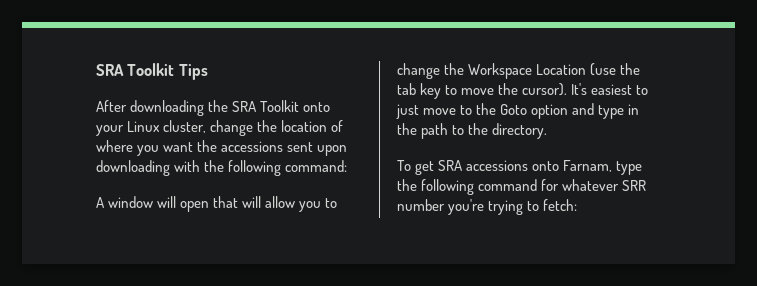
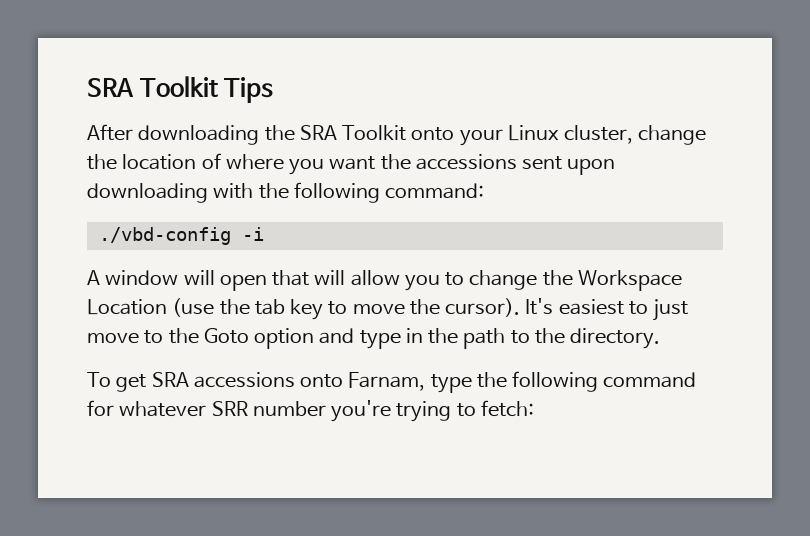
(348, 166) none -> [98,227,264,245] // ./vbd-config -i

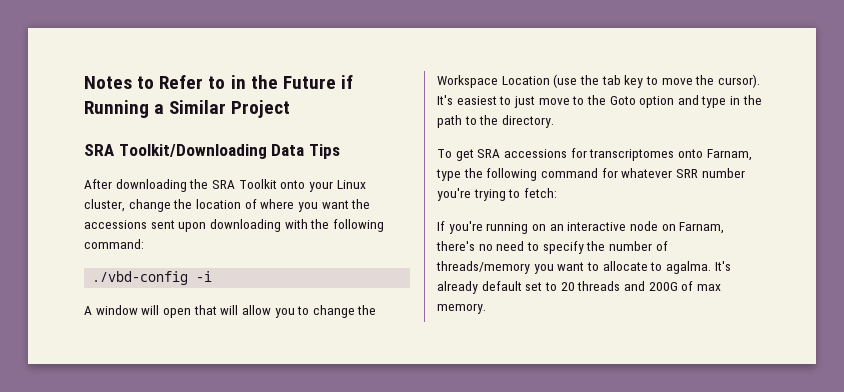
[87,76,218,97] SRA Toolkit -> [84,75,353,89] [84,100,291,118] [84,144,305,159] Notes to Refer to in the Future if Running a Similar Project // SRA Toolkit/Downloading Data
(295, 380) none -> [570,148,675,161] for transcriptomes
(534, 408) none -> [437,221,725,234] [436,241,668,254] [436,261,731,274] [437,281,721,294] [437,303,486,314] // If you're running on an interactive node on Farnam, there's no need to specify the number of threads/memory you want to allocate to agalma. It's already default set to 20 threads and 200G of max memory.

